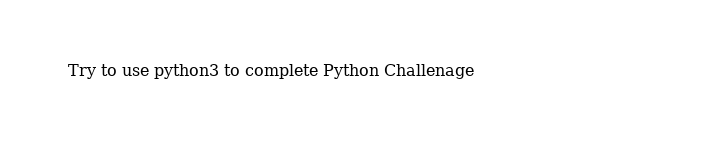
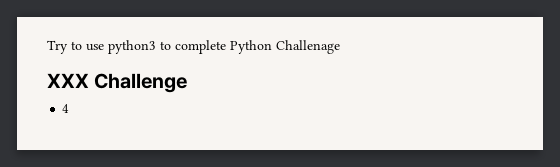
(474, 71) none -> [47,73,188,93] [62,104,70,113] // XXX Challenge // 4

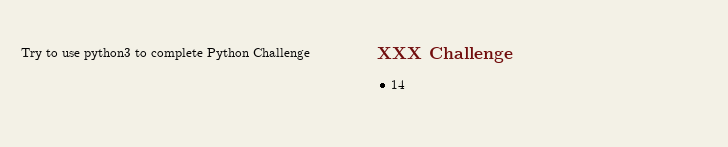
[276,40,340,54] Challenage -> [253,48,310,60] Challenge
[62,104,70,113] 4 -> [391,80,406,89] 14

